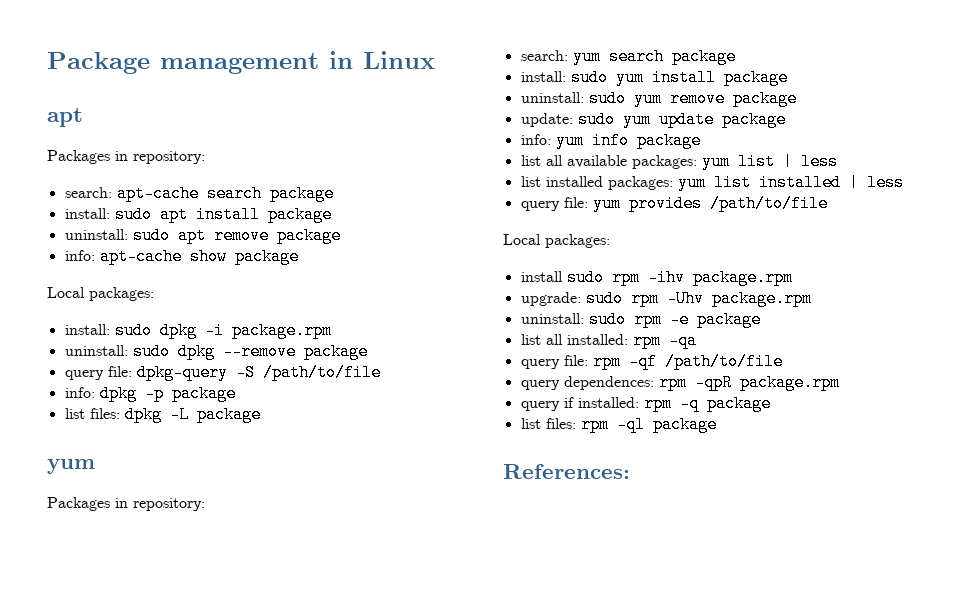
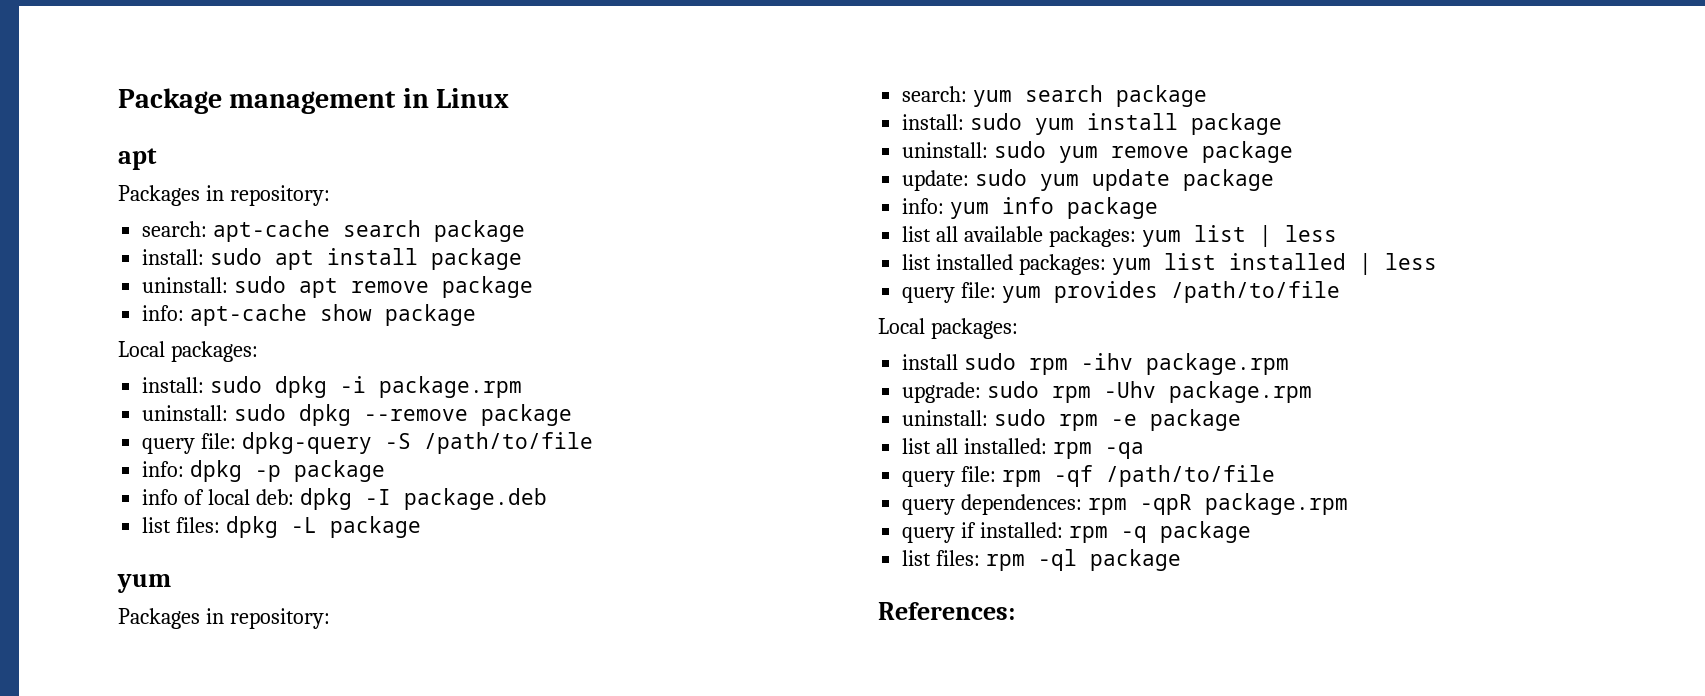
(236, 393) none -> [142,488,547,510] // info of local deb: dpkg -I package.deb

